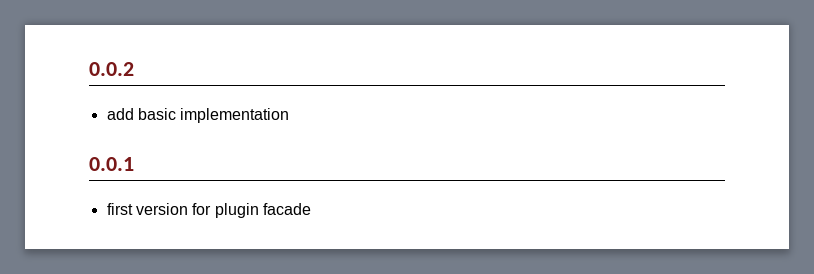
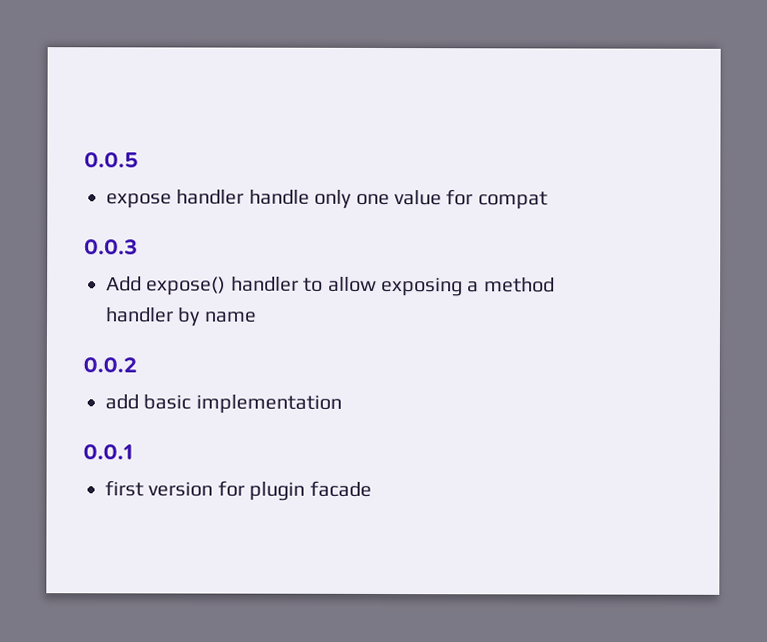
(89, 69) none -> [84,152,139,168] [106,189,548,210] [84,239,138,255] [106,276,555,297] [105,307,257,327] 0.0.5 // expose handler handle only one value for compat // 0.0.3 // Add expose() handler to allow exposing a method handler by name //

